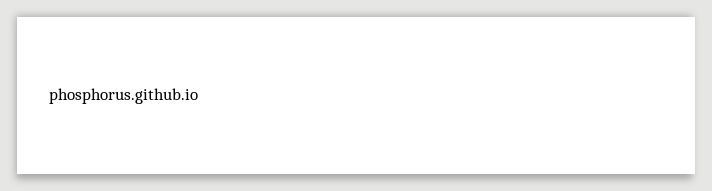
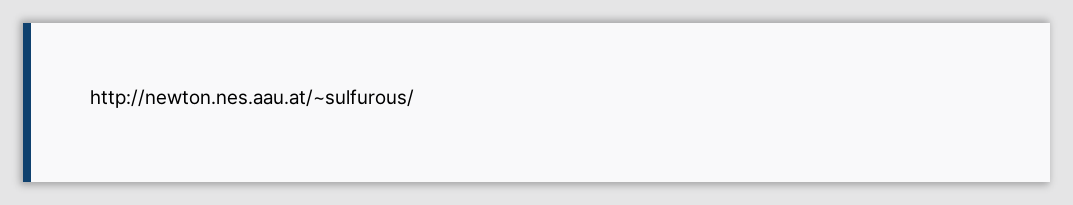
[49,88,198,104] phosphorus.github.io -> [90,89,414,108] http://newton.nes.aau.at/~sulfurous/

